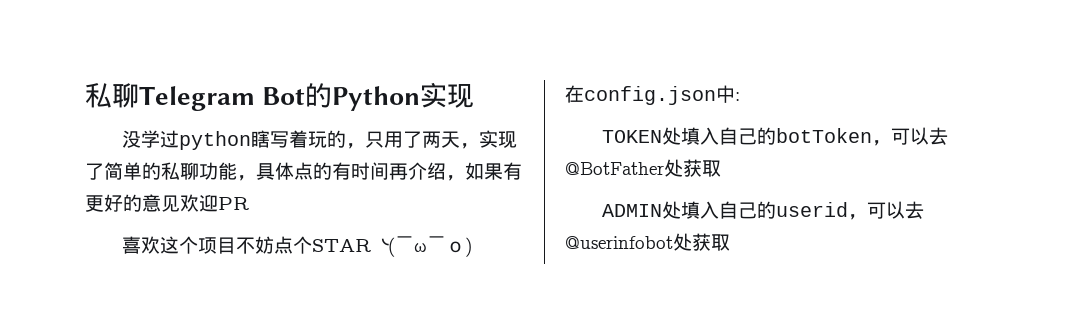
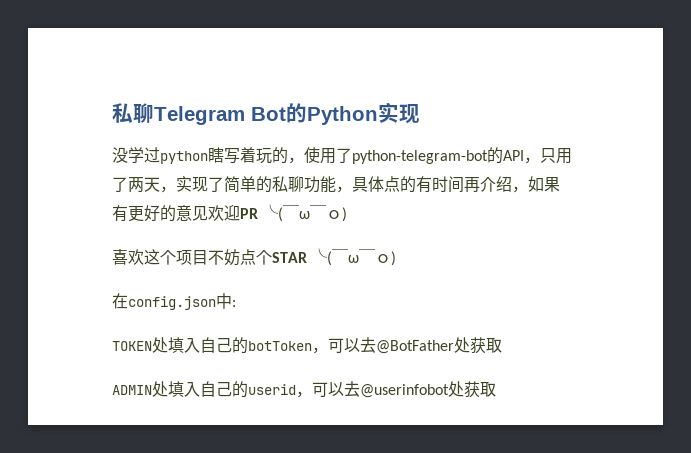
(366, 146) none -> [304,147,540,164] 使用了python-telegram-bot的API，
(249, 203) none -> [262,204,348,222] ╰(￣ω￣ｏ)

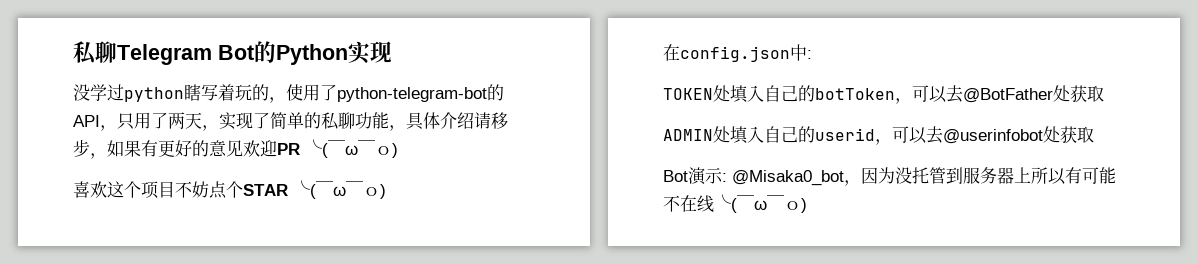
[384,176,512,193] 点的有时间再介绍 -> [440,112,508,129] [73,139,90,157] 介绍请移步
(496, 389) none -> [663,167,1116,186] [663,194,807,213] // Bot演示: @Misaka0_bot，因为没托管到服务器上所以有可能不在线╰(￣ω￣ｏ)

